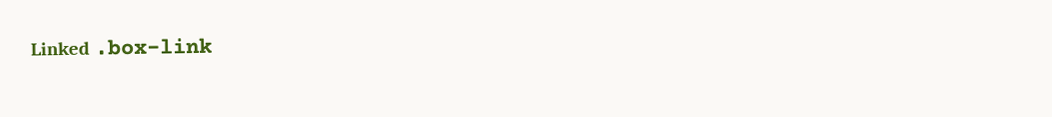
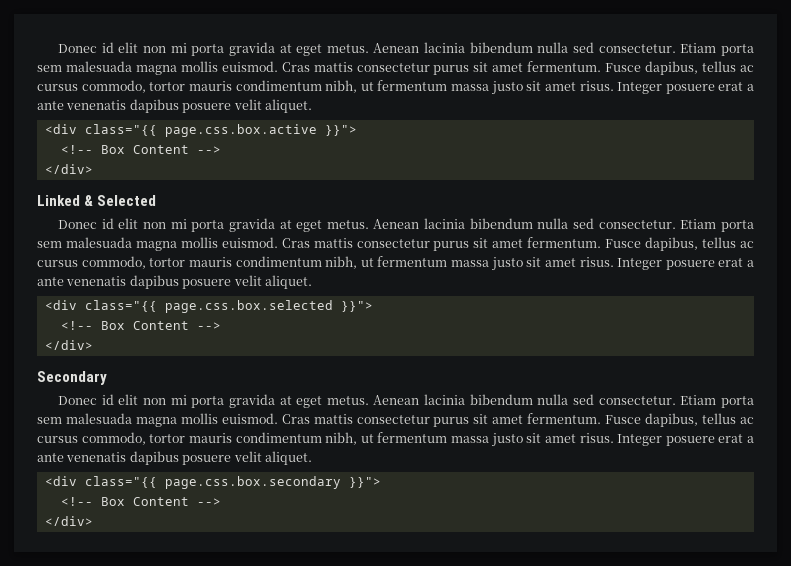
[30,37,213,56] Linked .box-link -> [58,42,754,56] [37,61,754,75] [37,80,754,95] [37,99,312,113] [44,124,357,137] [60,145,221,154] [44,164,93,174] [37,195,157,206] [58,218,754,232] [37,237,754,251] [37,256,754,271] [37,275,312,289] [44,300,373,313] [60,321,221,330] [44,340,93,350] [37,371,107,385] [58,394,754,408] [37,413,754,427] [37,432,754,447] [37,451,312,465] [44,476,381,489] [60,497,221,506] [44,516,93,526] Donec id elit non mi porta gravida at eget metus. Aenean lacinia bibendum nulla sed consectetur. Etiam porta sem malesuada magna mollis euismod. Cras mattis consectetur purus sit amet fermentum. Fusce dapibus, tellus ac cursus commodo, tortor mauris condimentum nibh, ut fermentum massa justo sit amet risus. Integer posuere erat a ante venenatis dapibus posuere velit aliquet. // <div class="{{ page.css.box.active }}"> // <!-- Box Content --> // </div> // Linked & Selected // Donec id elit non mi porta gravida at eget metus. Aenean lacinia bibendum nulla sed consectetur. Etiam porta sem malesuada magna mollis euismod. Cras mattis consectetur purus sit amet fermentum. Fusce dapibus, tellus ac cursus commodo, tortor mauris condimentum nibh, ut fermentum massa justo sit amet risus. Integer posuere erat a ante venenatis dapibus posuere velit aliquet. // <div class="{{ page.css.box.selected }}"> // <!-- Box Content --> // </div> // Secondary // Donec id elit non mi porta gravida at eget metus. Aenean lacinia bibendum nulla sed consectetur. Etiam porta sem malesuada magna mollis euismod. Cras mattis consectetur purus sit amet fermentum. Fusce dapibus, tellus ac cursus commodo, tortor mauris condimentum nibh, ut fermentum massa justo sit amet risus. Integer posuere erat a ante venenatis dapibus posuere velit aliquet. // <div class="{{ page.css.box.secondary }}"> // <!-- Box Content --> // </div>

